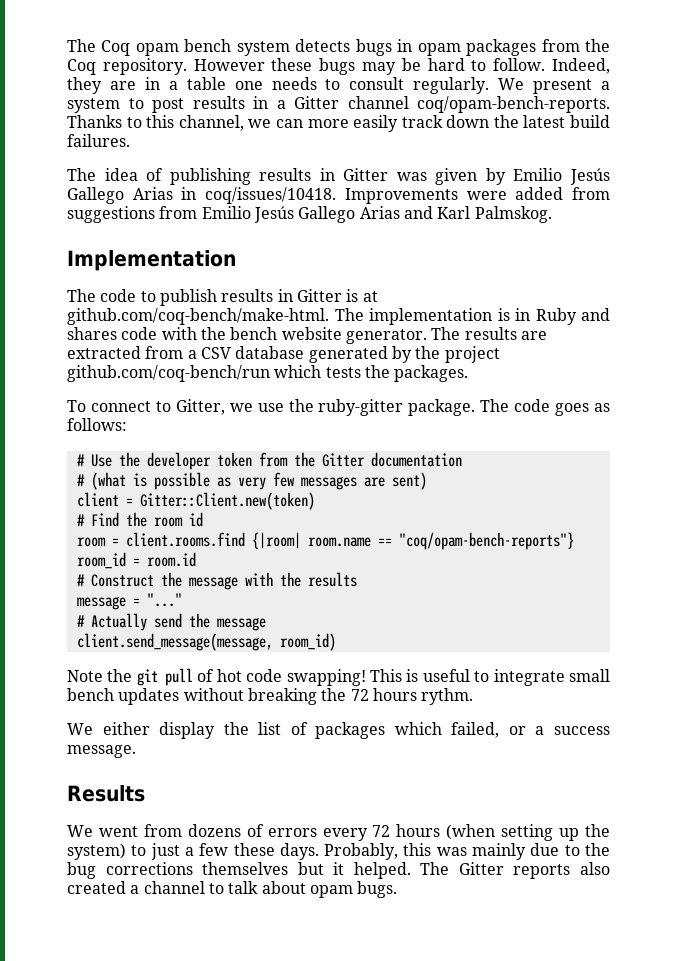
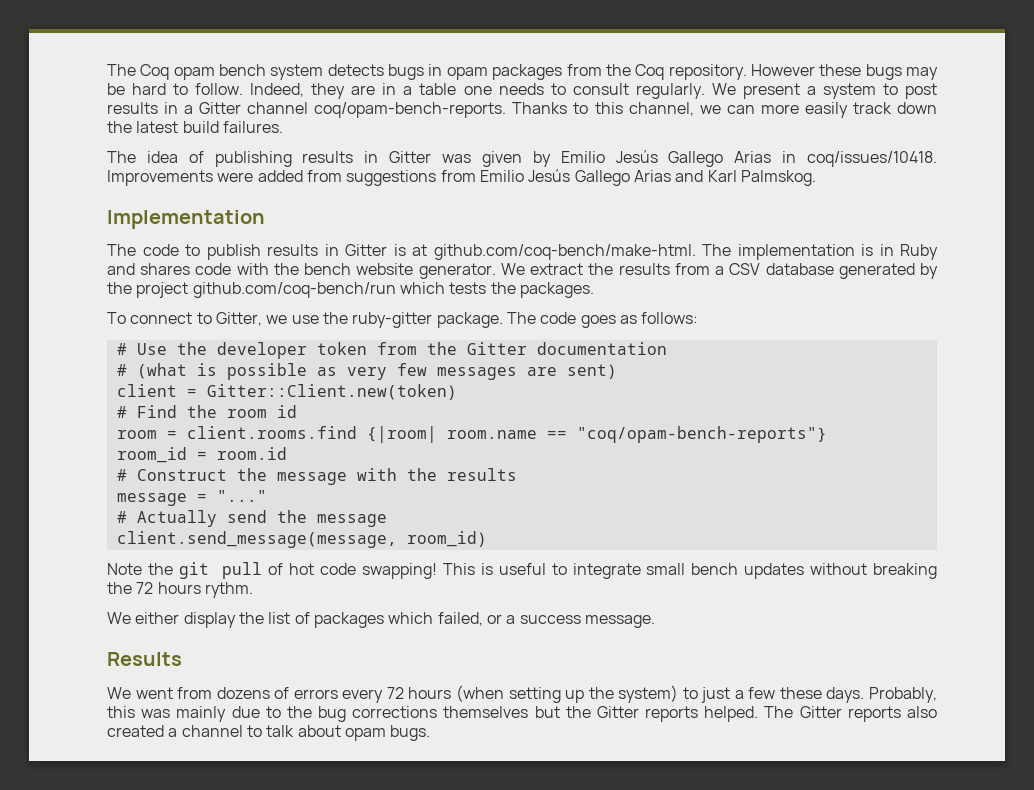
[431,327,547,340] [67,346,141,359] The results are extracted -> [500,263,670,275] We extract the results
[333,862,345,875] it -> [565,706,699,722] the Gitter reports

